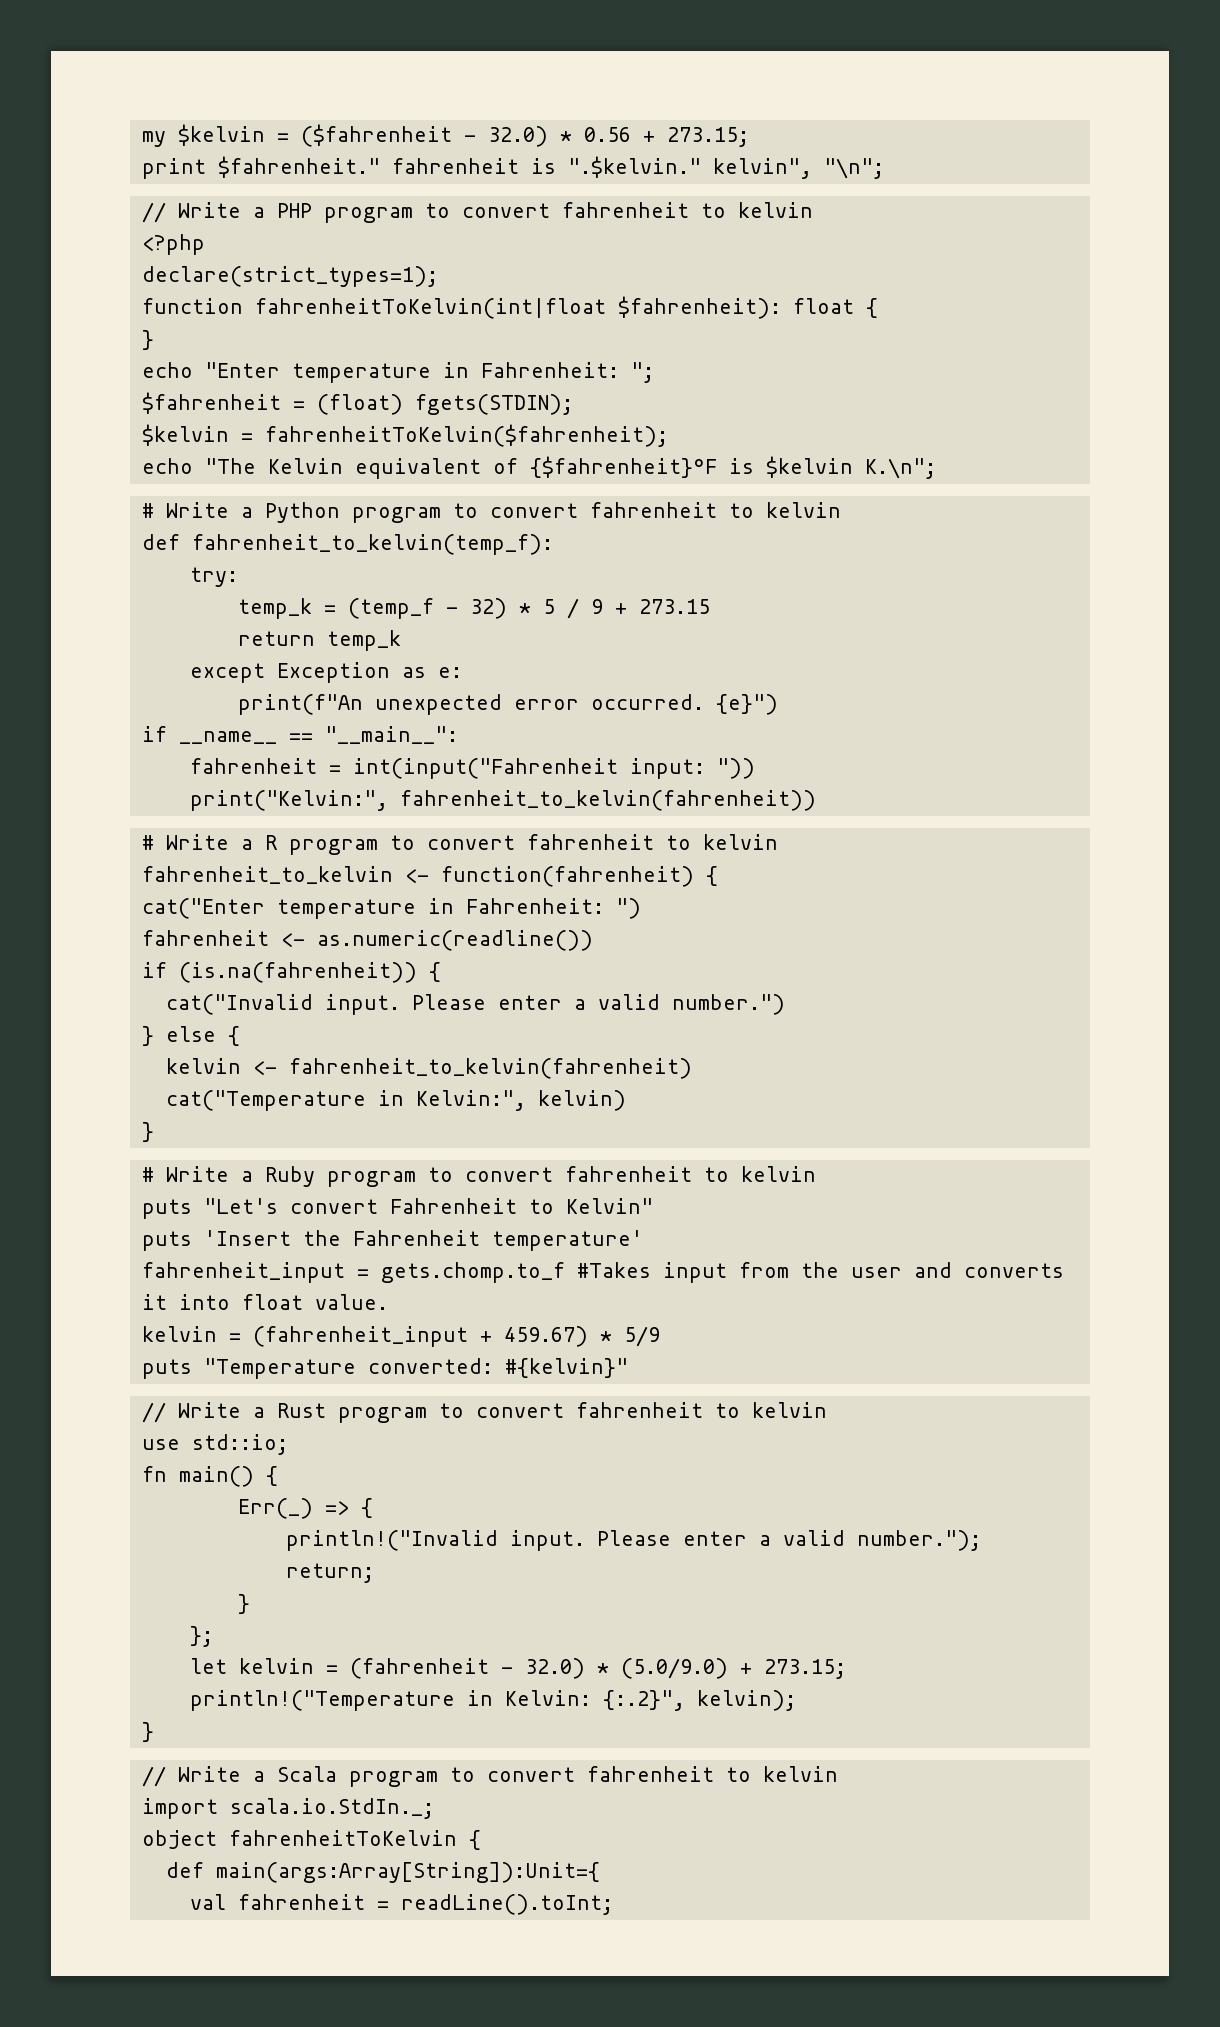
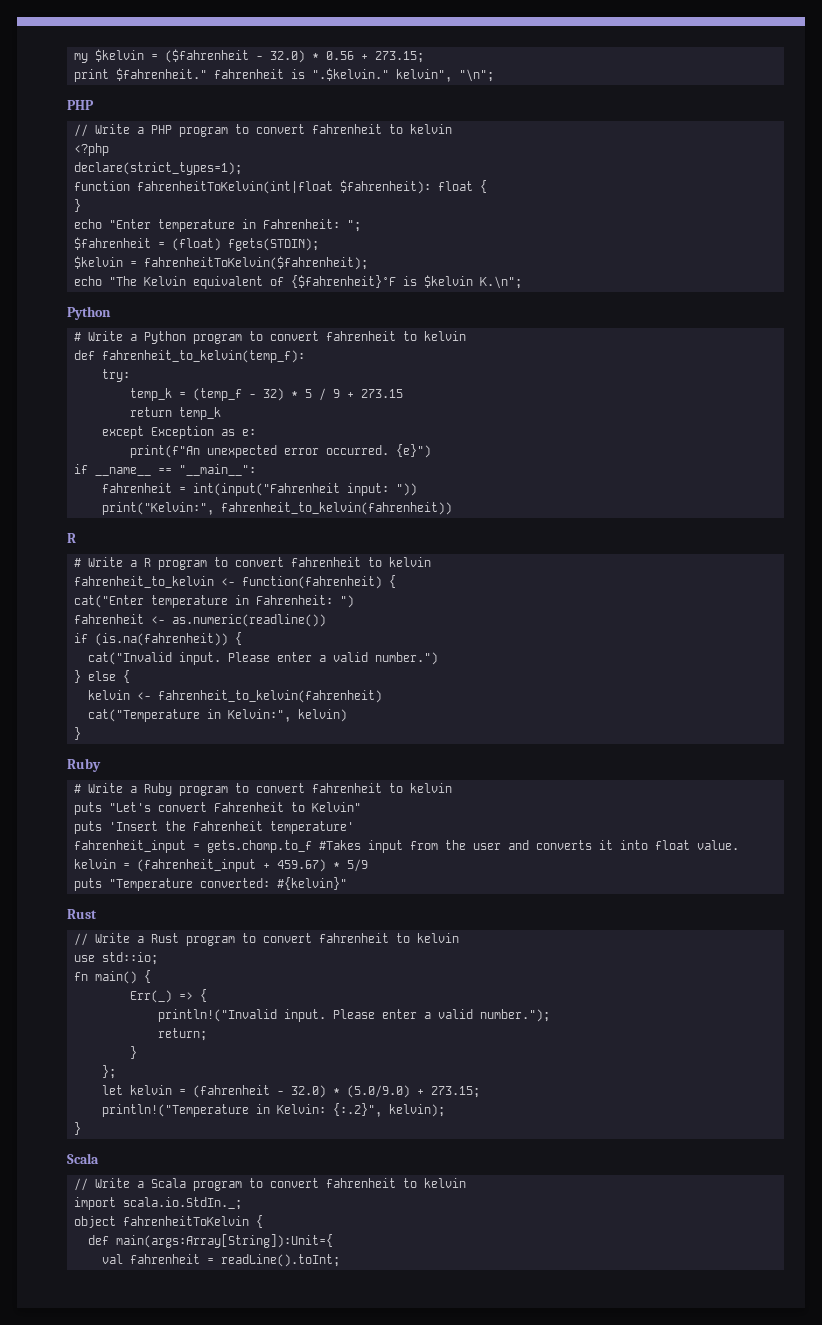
(885, 168) none -> [67,100,94,110] // PHP
(937, 468) none -> [67,306,111,320] // Python
(817, 800) none -> [67,533,76,543] // R
(155, 1132) none -> [67,758,101,772] // Ruby
(629, 1368) none -> [67,909,97,919] // Rust
(155, 1732) none -> [67,1153,99,1164] // Scala

